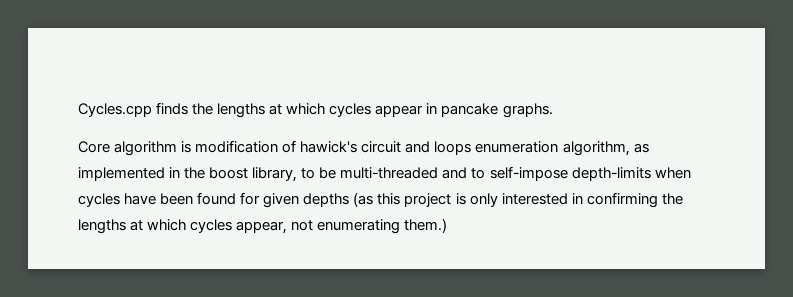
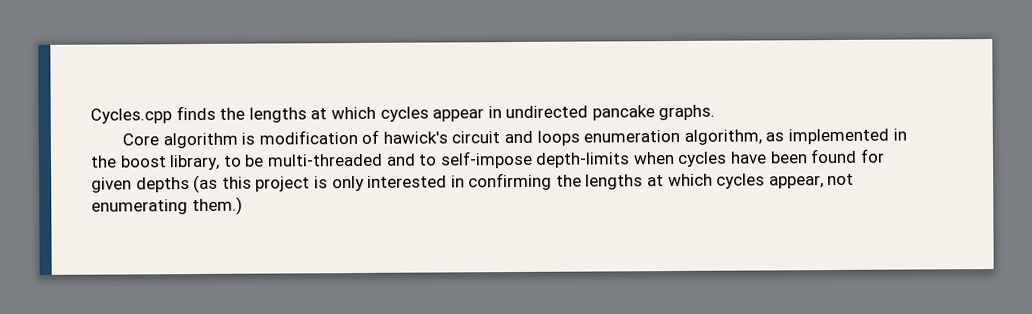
(438, 108) none -> [505,105,589,119] undirected

